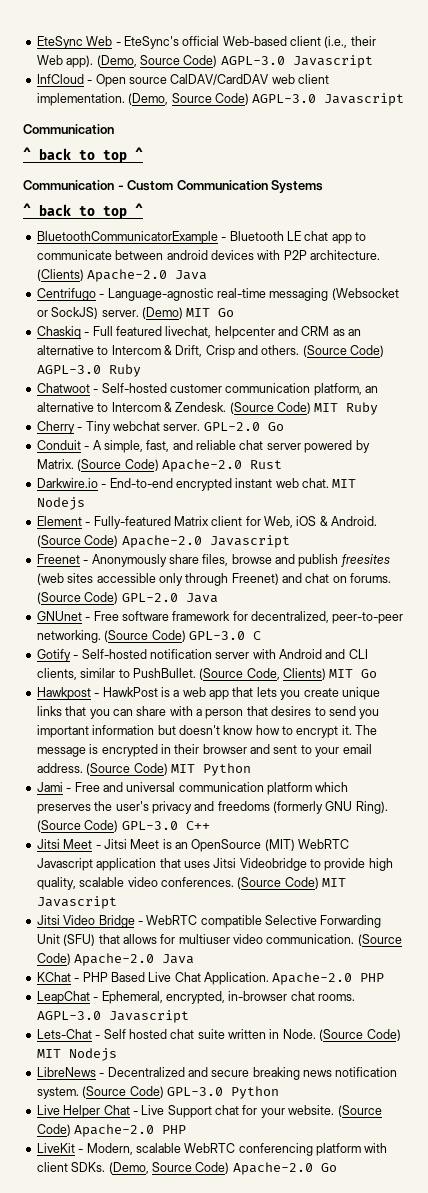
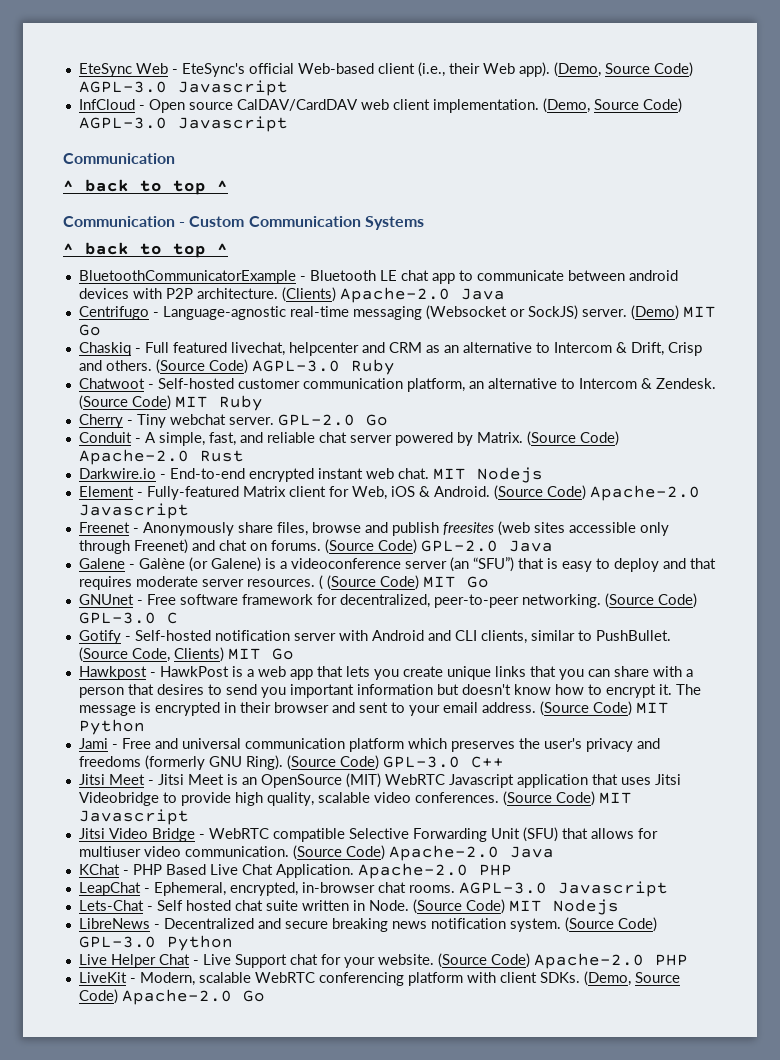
(218, 598) none -> [78,557,716,572] [78,575,489,590] // Galene - Galène (or Galene) is a videoconference server (an “SFU”) that is easy to deploy and that requires moderate server resources. ( (Source Code) MIT Go

